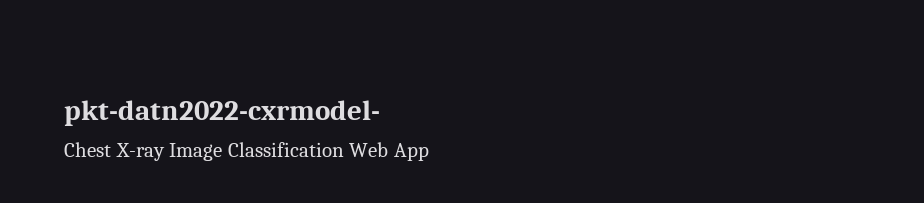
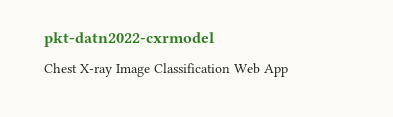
[64,100,380,126] pkt-datn2022-cxrmodel- -> [44,32,214,47] pkt-datn2022-cxrmodel

